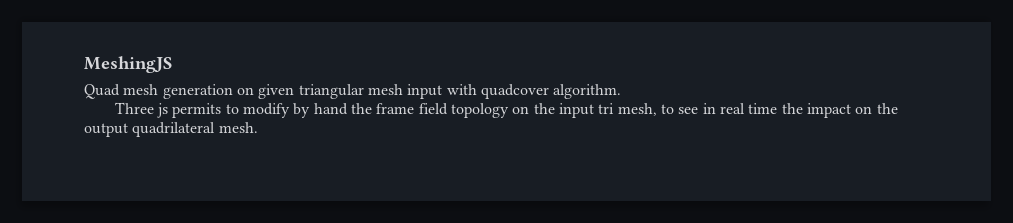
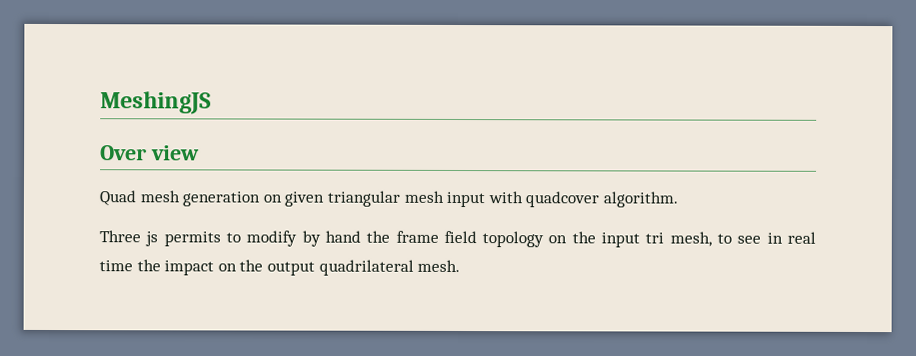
(172, 64) none -> [100,145,200,161] // Over view

